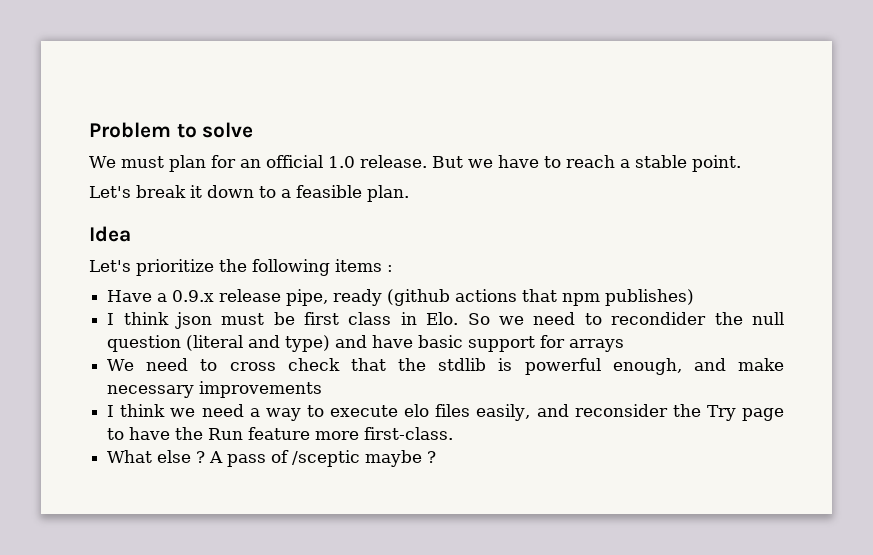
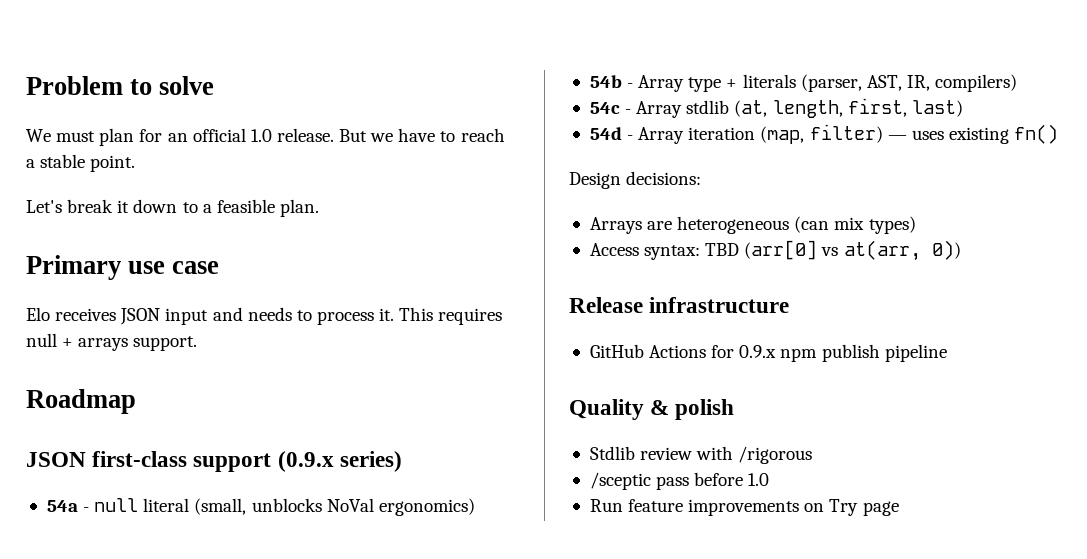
[89,226,131,242] [89,259,393,276] [107,289,695,306] [107,312,784,329] [107,335,625,352] [107,358,784,375] [107,381,323,398] [107,404,784,421] [107,427,454,440] [107,450,437,467] Idea // Let's prioritize the following items : // Have a 0.9.x release pipe, ready (github actions that npm publishes) // I think json must be first class in Elo. So we need to recondider the null question (literal and type) and have basic support for arrays // We need to cross check that the stdlib is powerful enough, and make necessary improvements // I think we need a way to execute elo files easily, and reconsider the Try page to have the Run feature more first-class. // What else ? A pass of /sceptic maybe ? -> [26,255,220,280] [26,307,503,325] [26,333,198,351] [26,389,136,414] [26,451,402,472] [46,498,475,516] [589,74,1018,92] [589,98,963,118] [589,124,1059,144] [569,171,702,189] [589,216,916,234] [589,240,961,261] [569,297,790,313] [589,344,947,362] [569,399,735,420] [589,446,813,464] [589,472,770,490] [589,499,899,516] Primary use case // Elo receives JSON input and needs to process it. This requires null + arrays support. // Roadmap // JSON first-class support (0.9.x series) // 54a - null literal (small, unblocks NoVal ergonomics) // 54b - Array type + literals (parser, AST, IR, compilers) // 54c - Array stdlib (at, length, first, last) // 54d - Array iteration (map, filter) — uses existing fn() // Design decisions: // Arrays are heterogeneous (can mix types) // Access syntax: TBD (arr[0] vs at(arr, 0)) // Release infrastructure // GitHub Actions for 0.9.x npm publish pipeline // Quality & polish // Stdlib review with /rigorous // /sceptic pass before 1.0 // Run feature improvements on Try page

